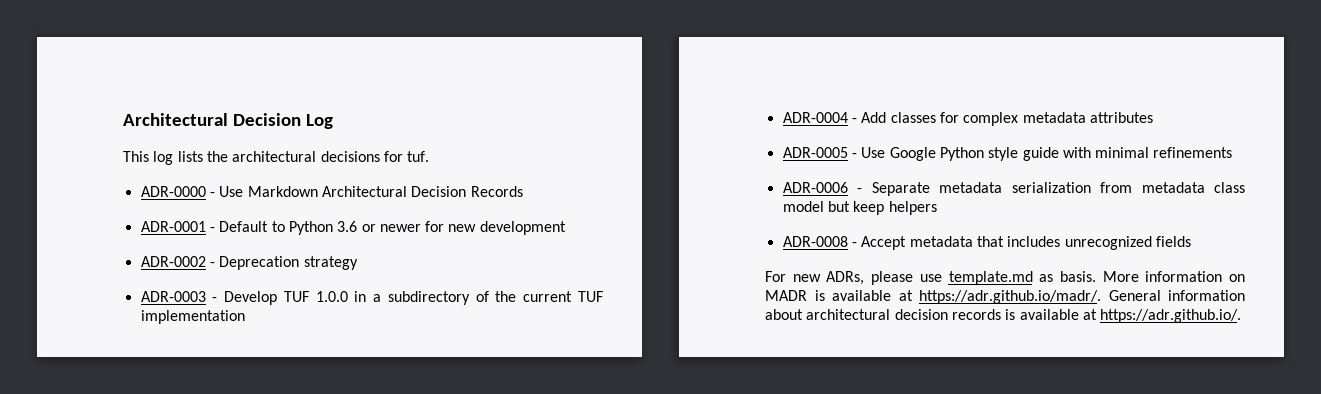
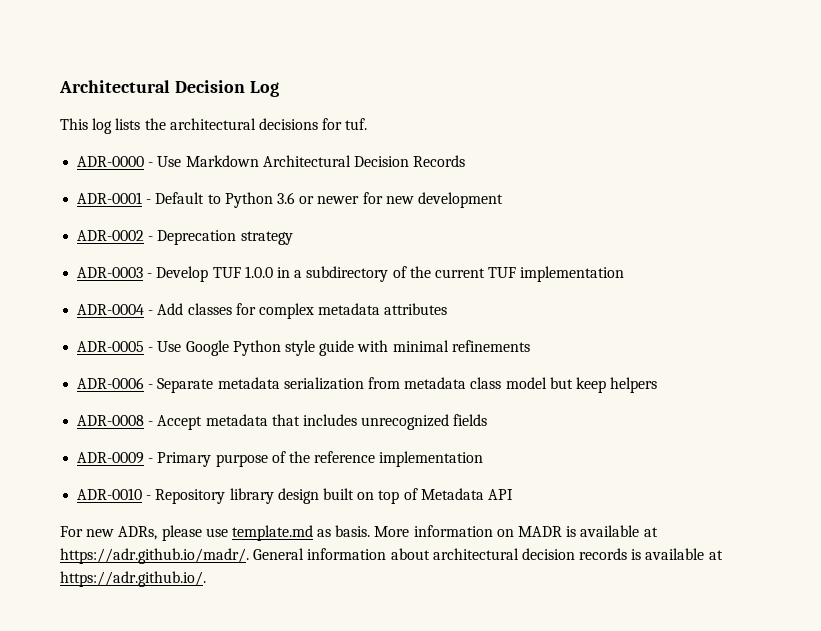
(1191, 241) none -> [77,451,484,467] [77,488,513,504] // ADR-0009 - Primary purpose of the reference implementation // ADR-0010 - Repository library design built on top of Metadata API

